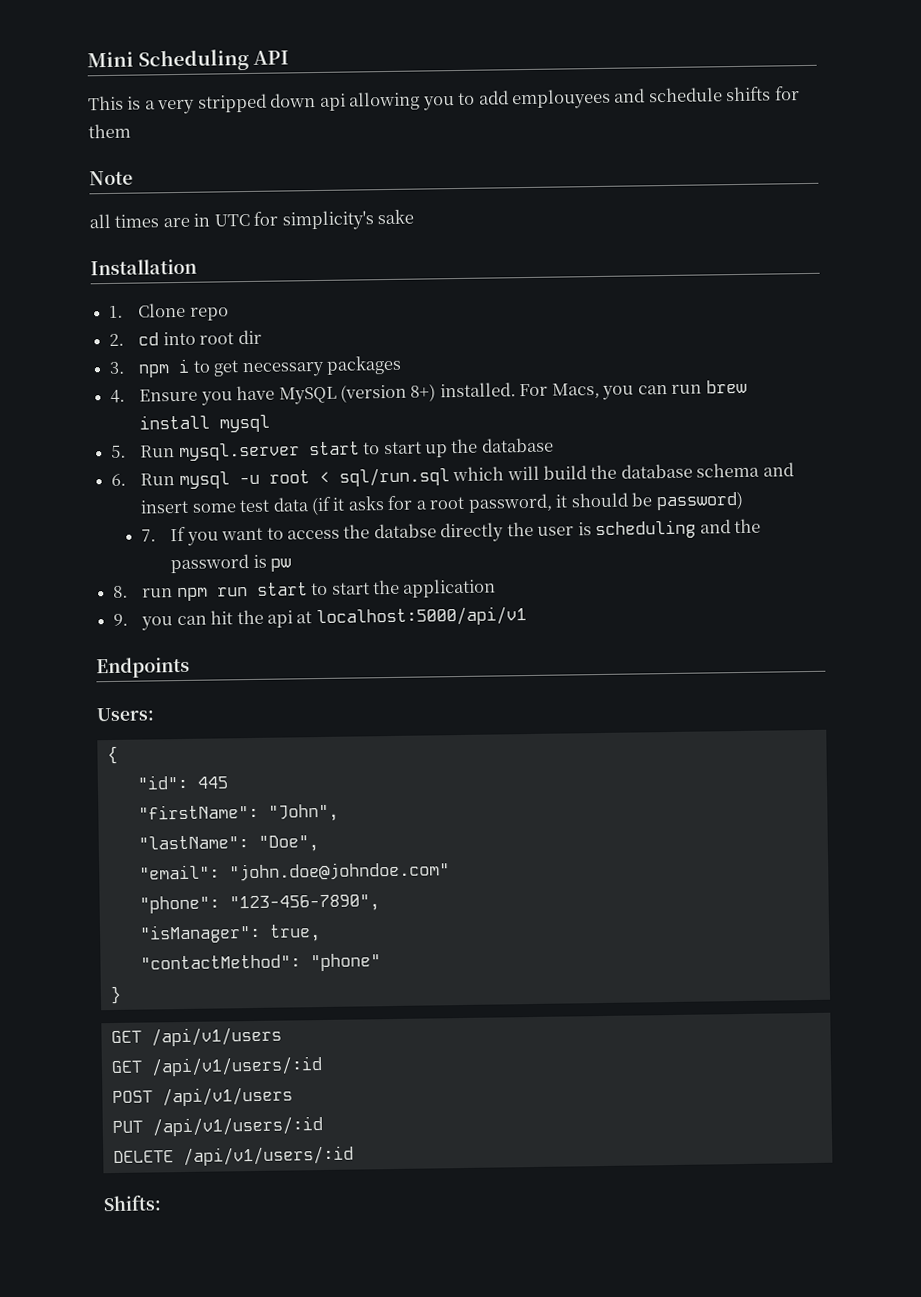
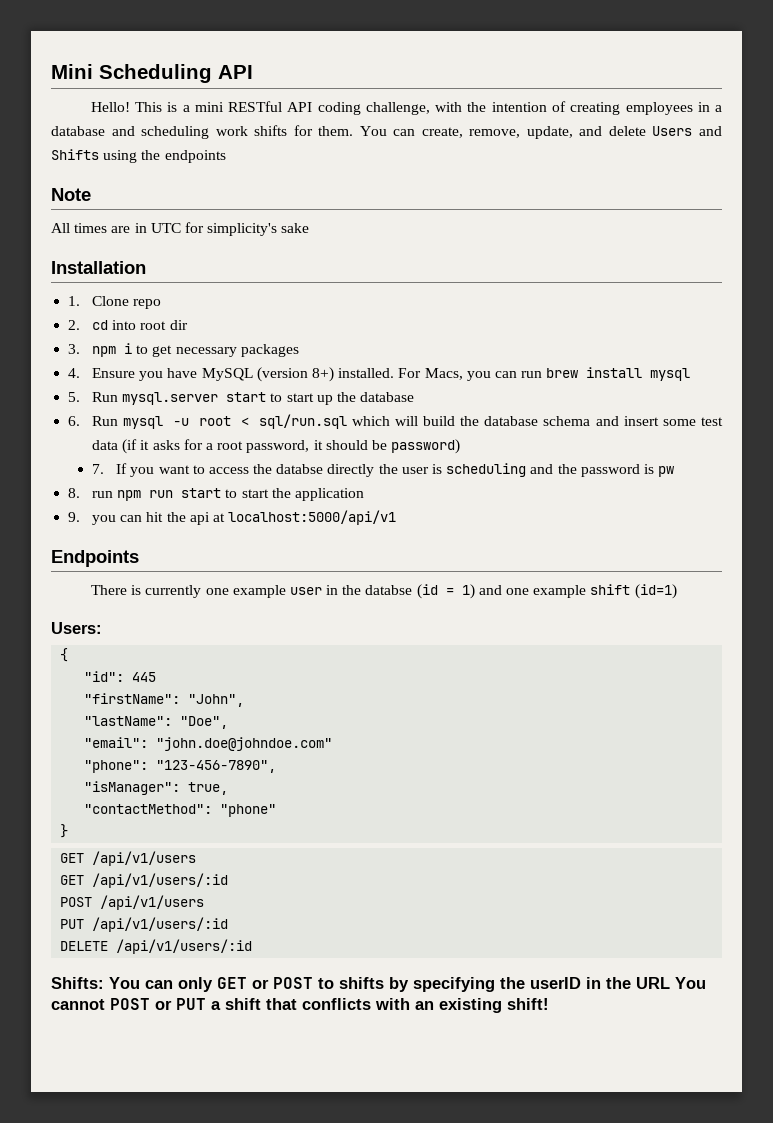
(290, 57) none -> [90,102,130,112] Hello!
[157,86,800,115] [88,123,131,139] very stripped down api allowing you to add emplouyees and schedule shifts for them -> [194,101,722,115] [51,125,722,139] [51,149,226,163] mini RESTful API coding challenge, with the intention of creating employees in a database and scheduling work shifts for them. You can create, remove, update, and delete Users and Shifts using the endpoints
[89,213,111,229] all -> [51,223,70,233] All
(190, 667) none -> [90,584,677,599] // There is currently one example user in the databse (id = 1) and one example shift (id=1)
(162, 1203) none -> [109,977,706,992] [51,998,549,1013] You can only GET or POST to shifts by specifying the userID in the URL You cannot POST or PUT a shift that conflicts with an existing shift!

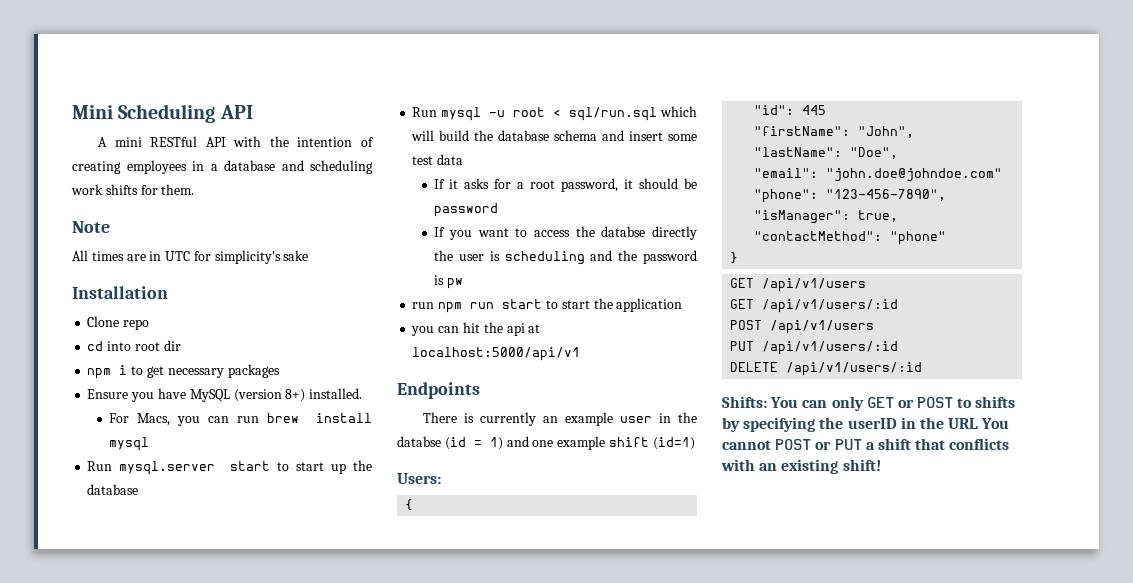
[90,102,190,112] Hello! This is a -> [98,137,108,147] A
[317,102,430,115] coding challenge, -> (226, 142) none
[359,126,722,139] [51,149,226,163] You can create, remove, update, and delete Users and Shifts using the endpoints -> (195, 189) none
[68,296,81,306] 1. -> (168, 292) none
[68,320,81,330] 2. -> (150, 324) none
[68,344,81,354] 3. -> (181, 345) none
[68,368,81,378] 4. -> (280, 371) none
(395, 373) none -> (363, 393) //
[68,392,81,402] 5. -> (150, 444) none
[68,416,81,426] 6. -> (139, 489) none
[122,439,138,454] (if -> [434,179,446,189] // If
[391,439,461,454] [92,464,105,474] password) // 7. -> [434,203,499,217] password //
[68,488,81,498] 8. -> (464, 283) none
[68,512,81,522] 9. -> (683, 305) none
[205,588,229,595] one -> [543,416,559,423] an

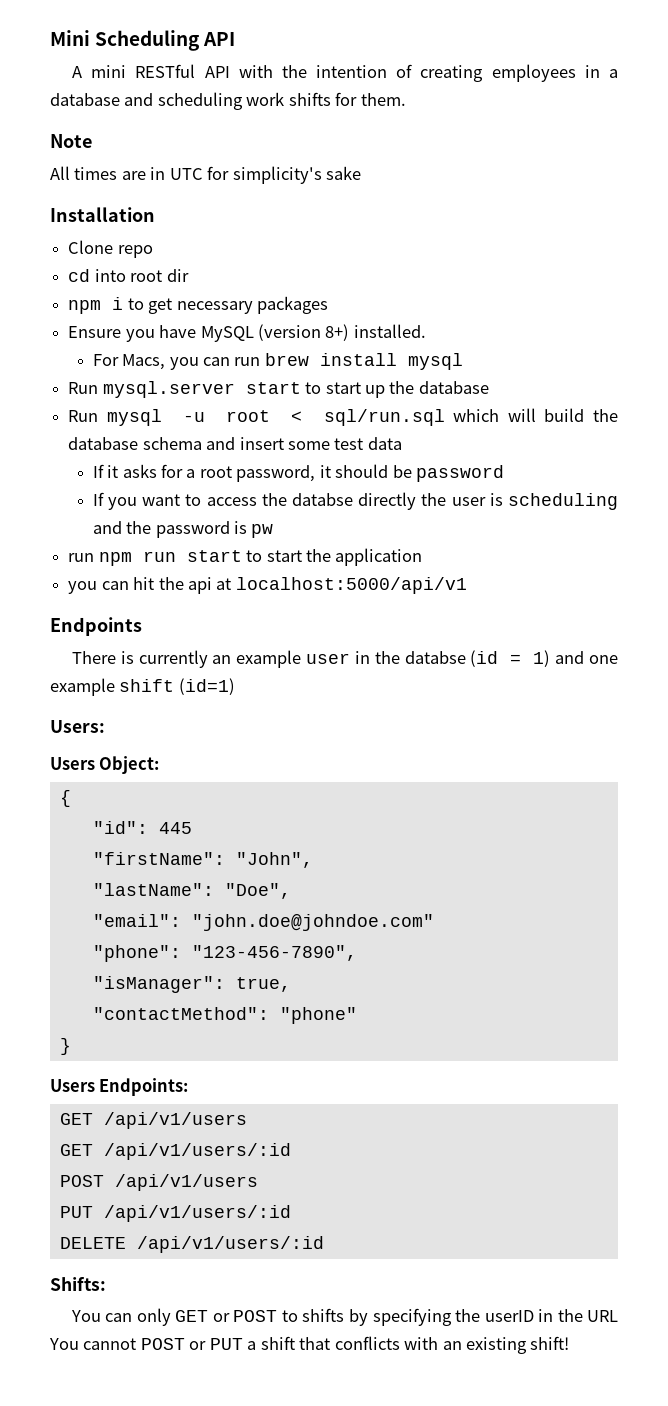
(441, 478) none -> [50,756,160,774] // Users Object:
(739, 258) none -> [50,1078,189,1096] // Users Endpoints:
(767, 402) none -> (106, 1283) //

